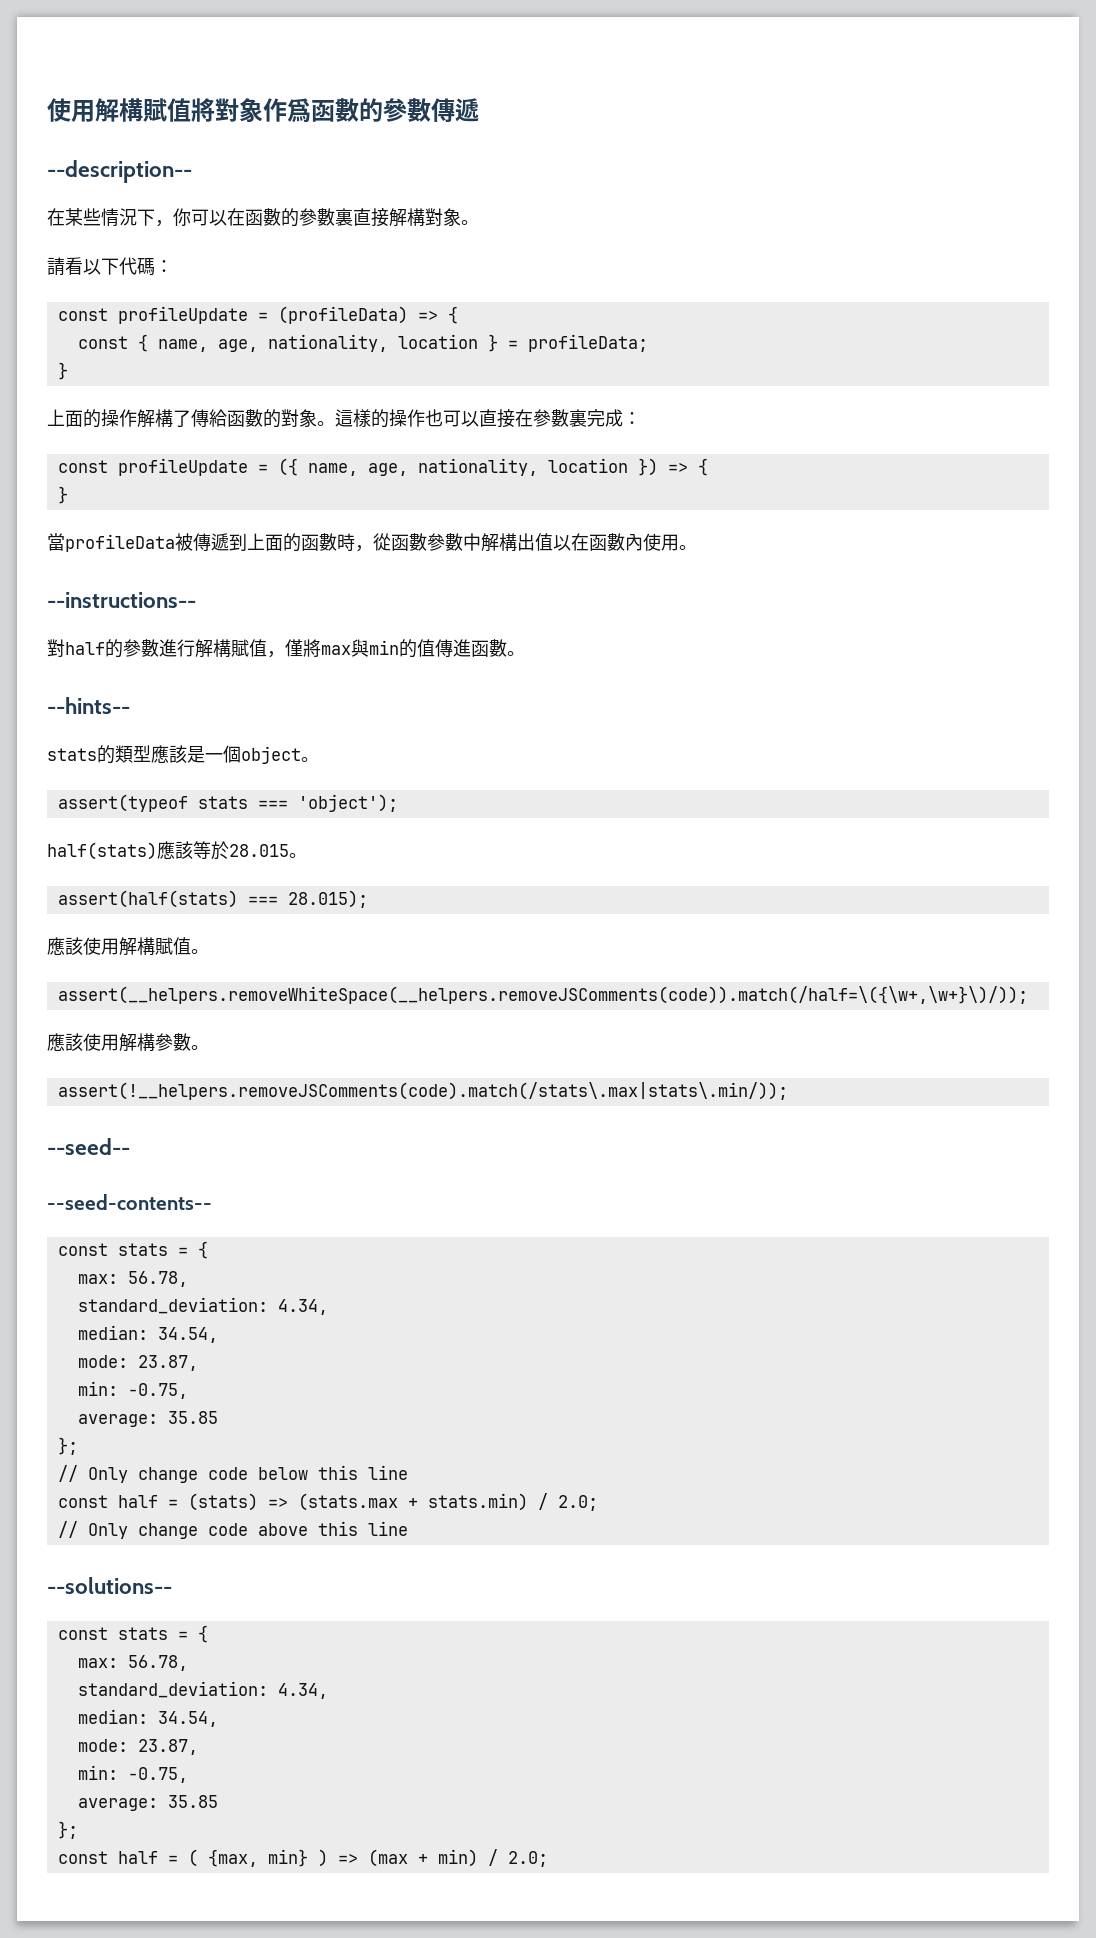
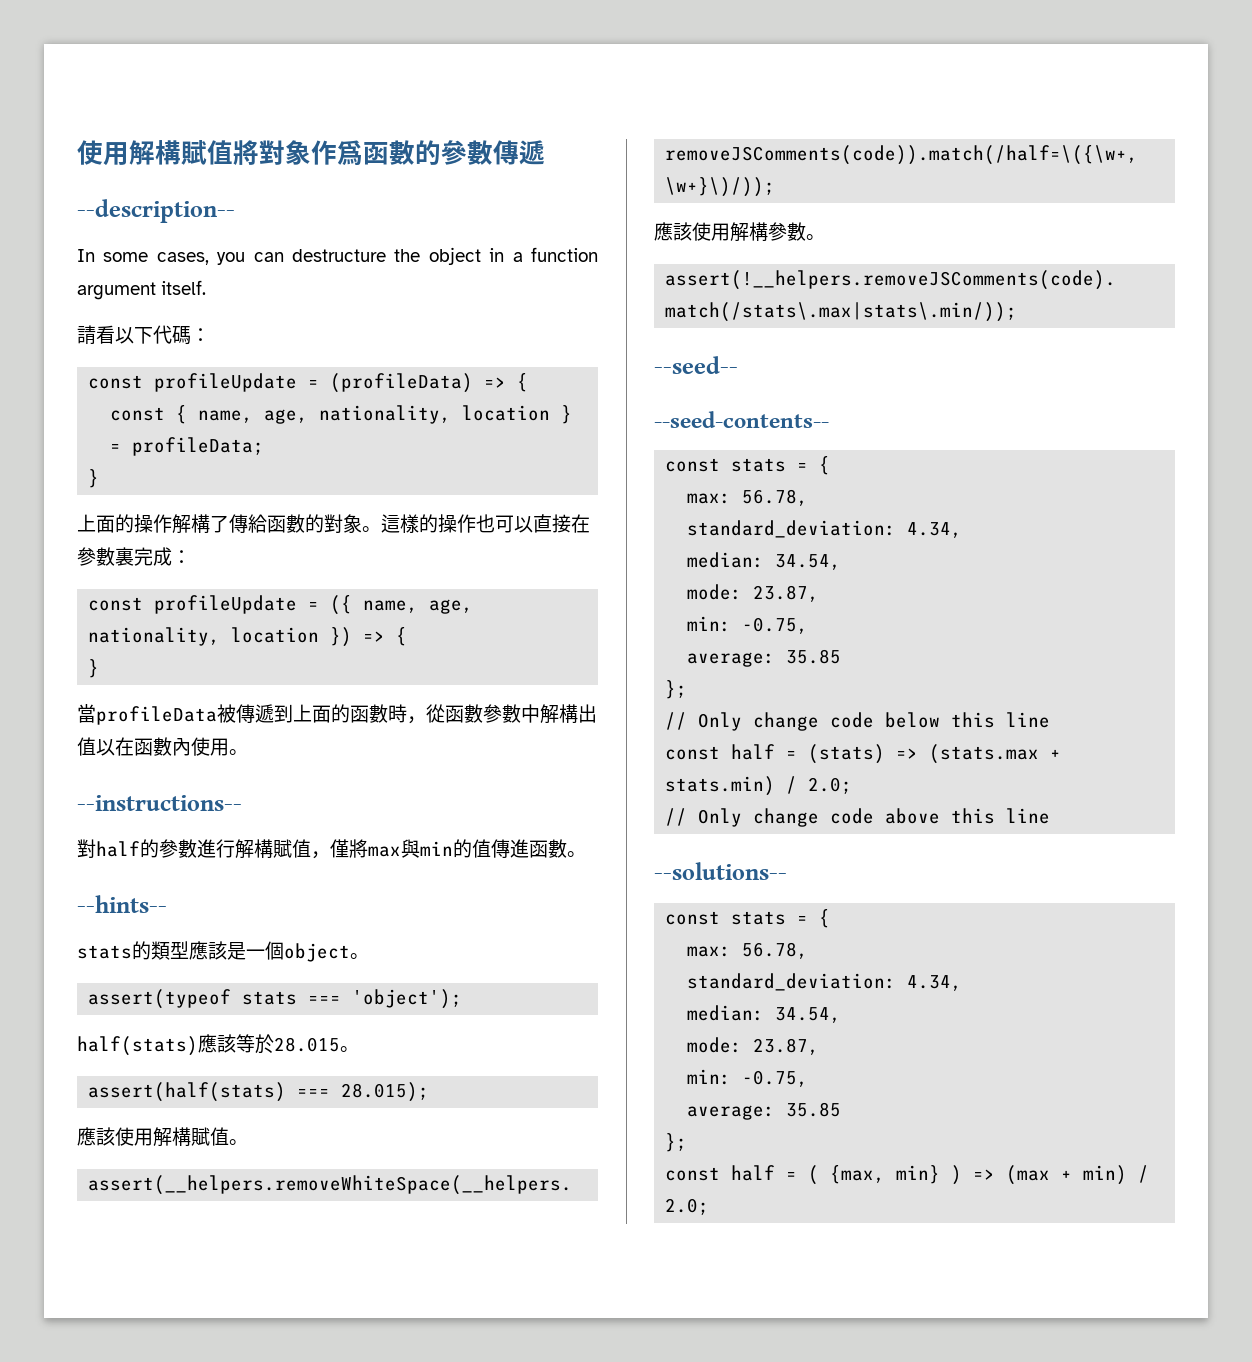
[47,208,479,227] 在某些情況下，你可以在函數的參數裏直接解構對象。 -> [77,247,598,265] [77,280,207,300] In some cases, you can destructure the object in a function argument itself.

